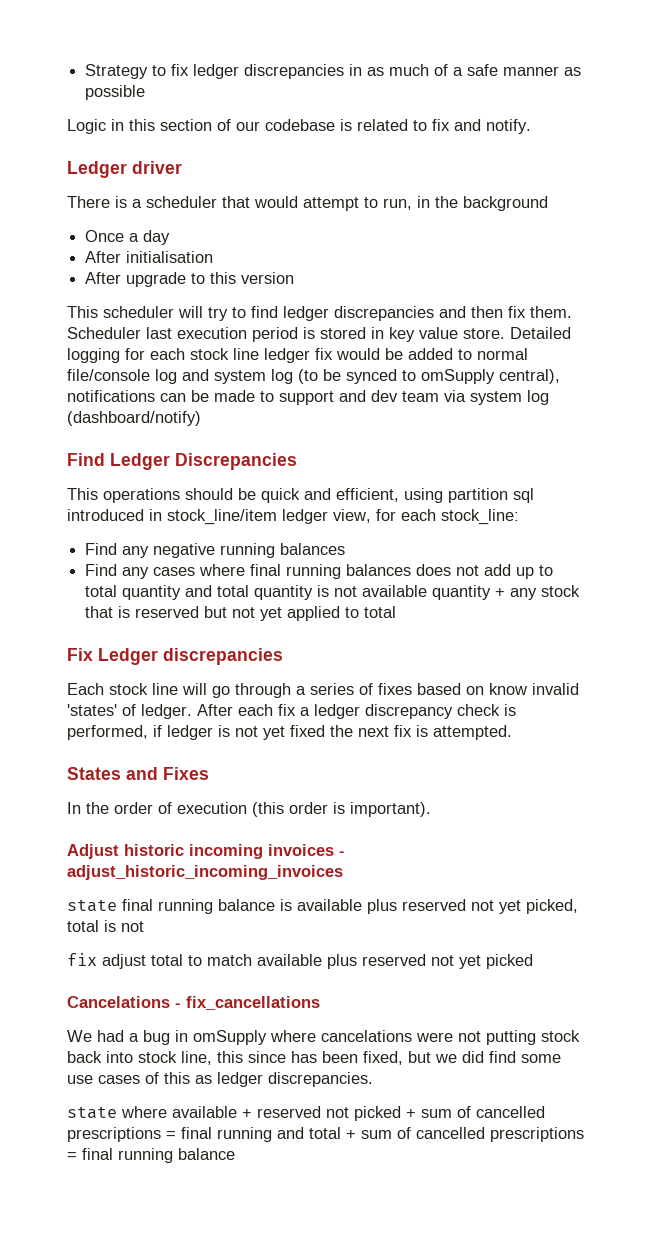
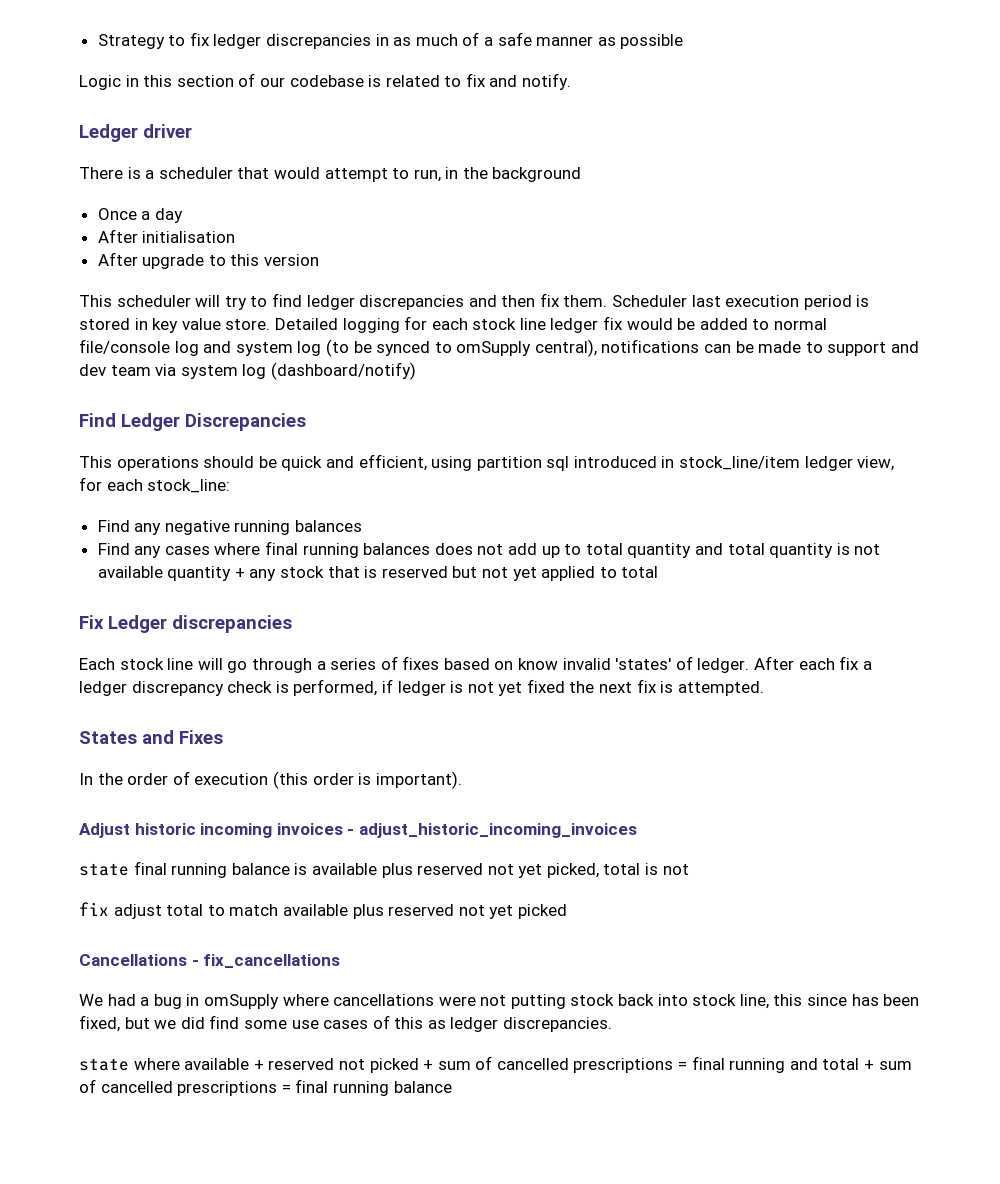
[67,996,170,1008] Cancelations -> [79,954,187,966] Cancellations
[321,1030,412,1042] cancelations -> [333,994,435,1006] cancellations

